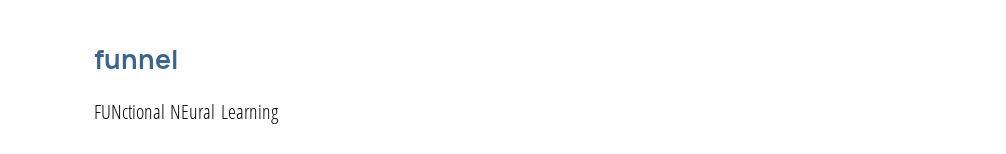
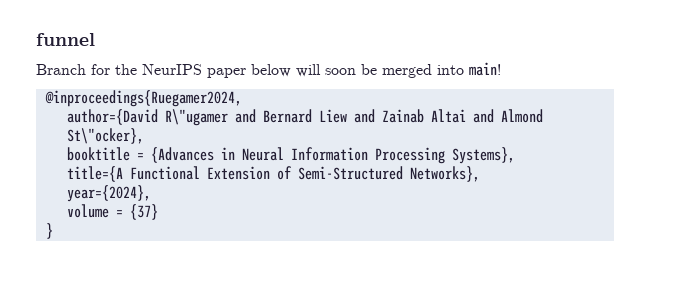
[94,104,279,124] FUNctional NEural Learning -> [36,62,501,78] [44,90,242,107] [66,109,543,126] [66,128,144,144] [66,147,515,164] [66,166,480,182] [66,185,151,202] [66,204,158,220] [45,223,53,239] Branch for the NeurIPS paper below will soon be merged into main! // @inproceedings{Ruegamer2024, // author={David R\"ugamer and Bernard Liew and Zainab Altai and Almond St\"ocker}, // booktitle = {Advances in Neural Information Processing Systems}, // title={A Functional Extension of Semi-Structured Networks}, // year={2024}, // volume = {37} // }

